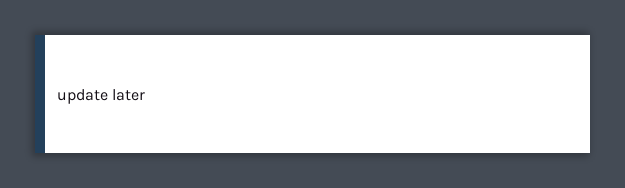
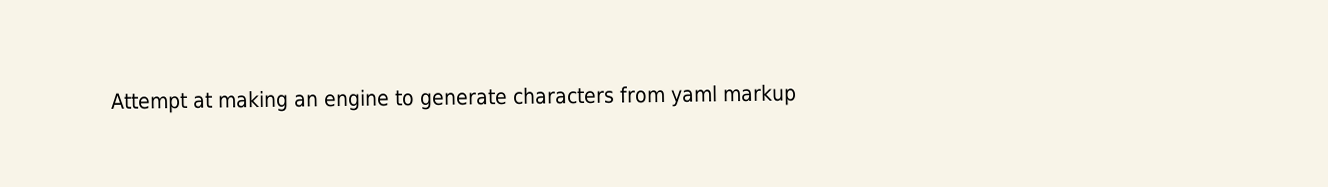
[57,89,146,104] update later -> [110,84,797,114] Attempt at making an engine to generate characters from yaml markup

